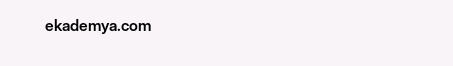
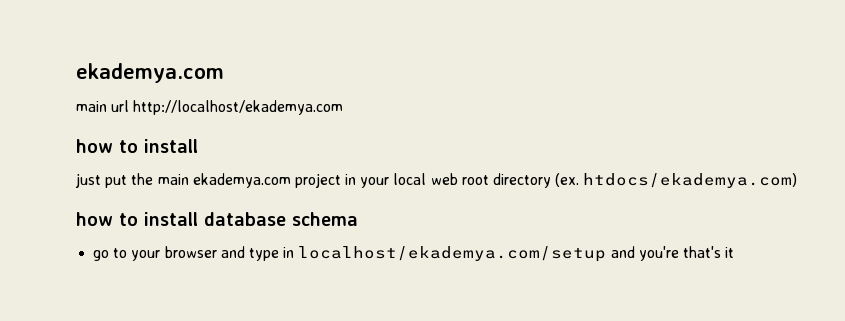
[45,19,151,34] ekademya.com -> [76,63,224,83] [76,100,344,115] [76,139,198,153] [75,173,798,188] [76,212,358,226] [93,246,735,262] ekademya.com // main url http://localhost/ekademya.com // how to install // just put the main ekademya.com project in your local web root directory (ex. htdocs/ekademya.com) // how to install database schema // go to your browser and type in localhost/ekademya.com/setup and you're that's it

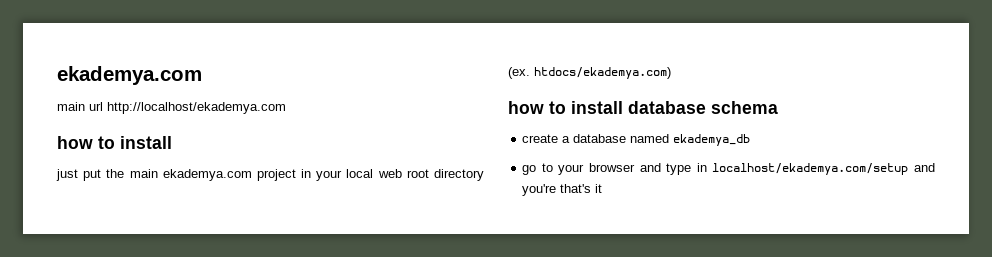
(358, 219) none -> [522,134,751,146] // create a database named ekademya_db

